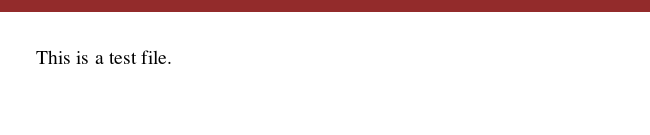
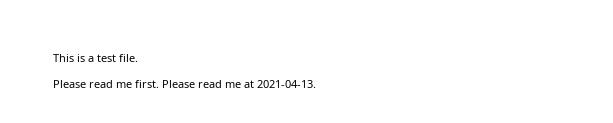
(173, 57) none -> [53,80,316,88] // Please read me first. Please read me at 2021-04-13.

